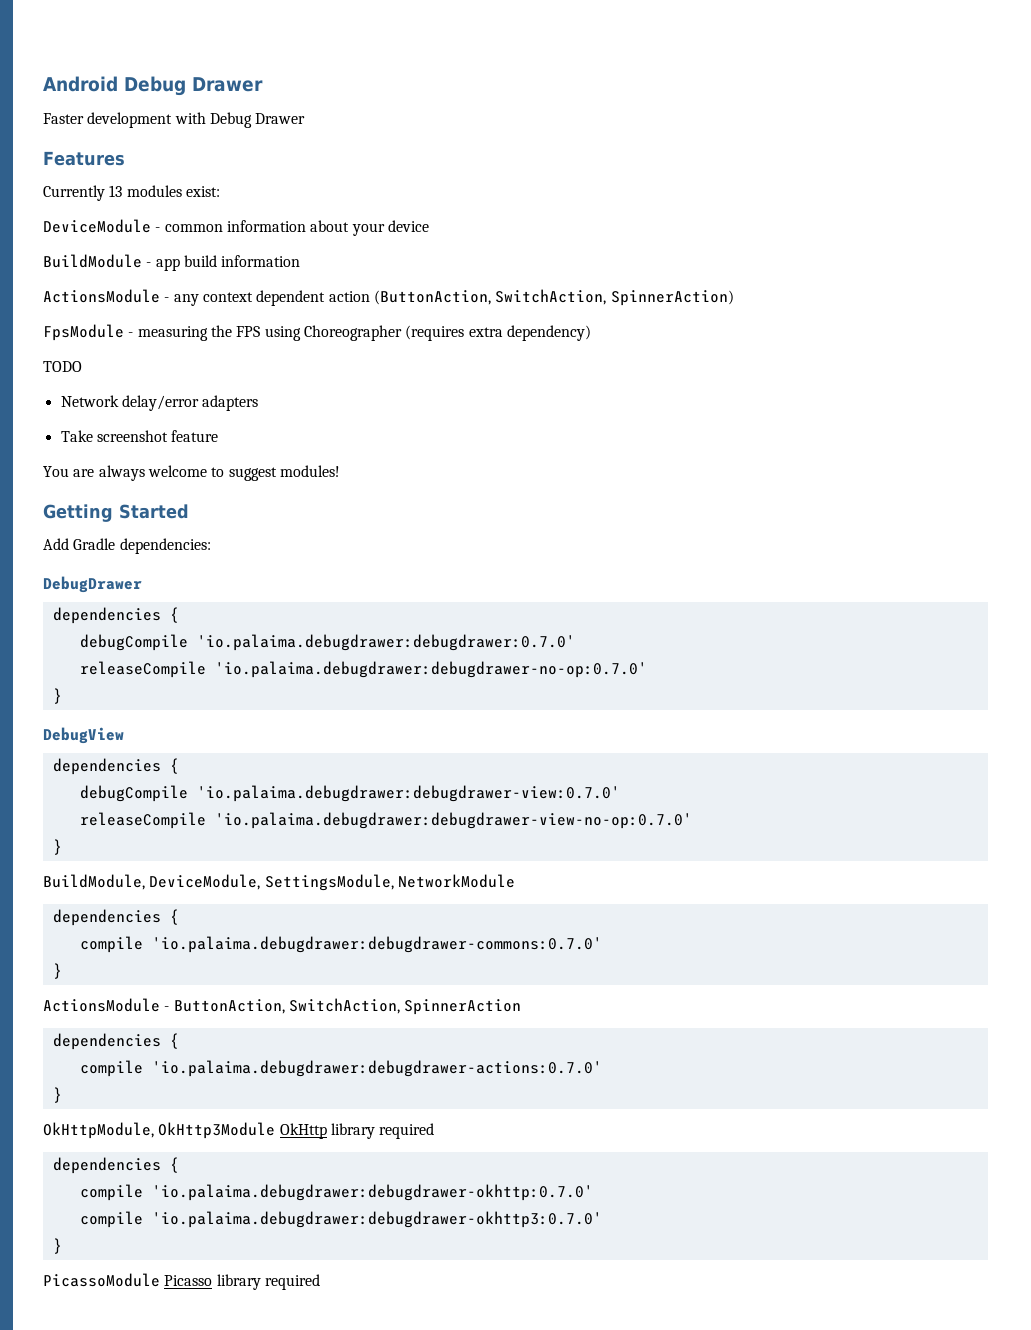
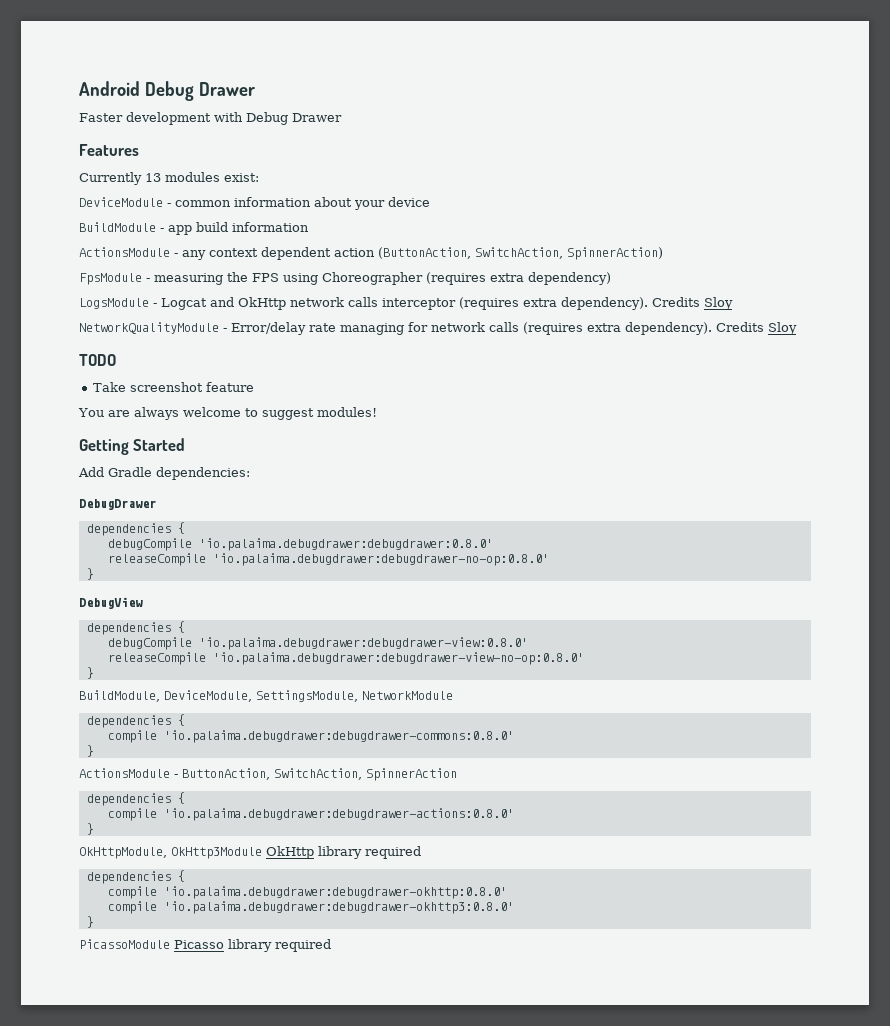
[43,361,82,372] [60,395,259,411] TODO // Network delay/error adapters -> [79,297,733,310] [79,322,797,335] [79,354,116,366] LogsModule - Logcat and OkHttp network calls interceptor (requires extra dependency). Credits Sloy // NetworkQualityModule - Error/delay rate managing for network calls (requires extra dependency). Credits Sloy // TODO
[196,634,575,651] [79,661,647,678] 'io.palaima.debugdrawer:debugdrawer:0.7.0' // releaseCompile 'io.palaima.debugdrawer:debugdrawer-no-op:0.7.0' -> [198,538,493,551] [107,553,549,566] 'io.palaima.debugdrawer:debugdrawer:0.8.0' // releaseCompile 'io.palaima.debugdrawer:debugdrawer-no-op:0.8.0'
[196,785,620,802] [79,812,692,829] 'io.palaima.debugdrawer:debugdrawer-view:0.7.0' // releaseCompile 'io.palaima.debugdrawer:debugdrawer-view-no-op:0.7.0' -> [198,637,528,650] [107,652,584,665] 'io.palaima.debugdrawer:debugdrawer-view:0.8.0' // releaseCompile 'io.palaima.debugdrawer:debugdrawer-view-no-op:0.8.0'
[151,936,602,953] 'io.palaima.debugdrawer:debugdrawer-commons:0.7.0' -> [163,730,514,743] 'io.palaima.debugdrawer:debugdrawer-commons:0.8.0'
[151,1060,602,1077] 'io.palaima.debugdrawer:debugdrawer-actions:0.7.0' -> [163,808,514,821] 'io.palaima.debugdrawer:debugdrawer-actions:0.8.0'
[151,1184,593,1201] [79,1211,602,1228] 'io.palaima.debugdrawer:debugdrawer-okhttp:0.7.0' // compile 'io.palaima.debugdrawer:debugdrawer-okhttp3:0.7.0' -> [163,886,507,899] [107,901,514,914] 'io.palaima.debugdrawer:debugdrawer-okhttp:0.8.0' // compile 'io.palaima.debugdrawer:debugdrawer-okhttp3:0.8.0'

